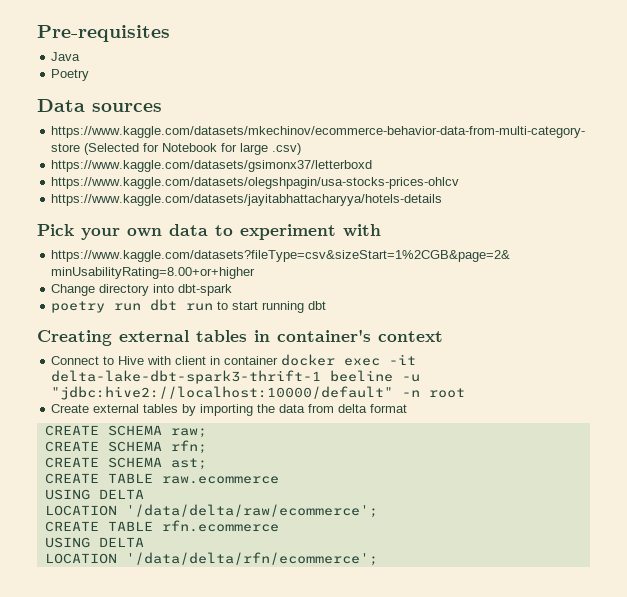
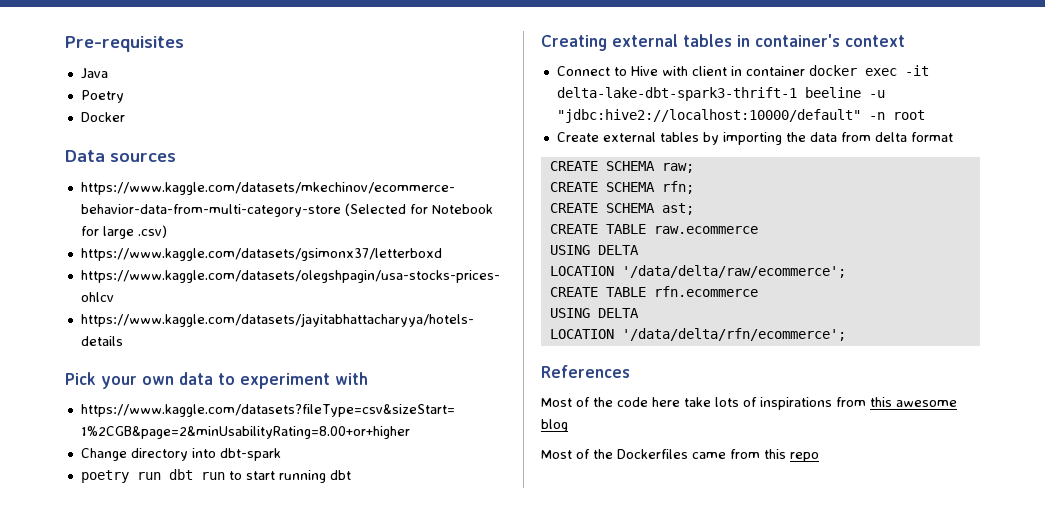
(90, 75) none -> [80,112,125,122] // Docker
(378, 559) none -> [541,365,630,378] [541,397,957,410] [541,419,568,432] [541,449,819,462] // References // Most of the code here take lots of inspirations from this awesome blog // Most of the Dockerfiles came from this repo

